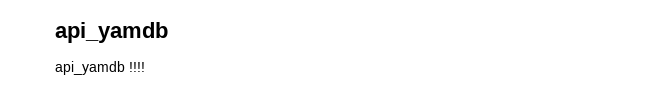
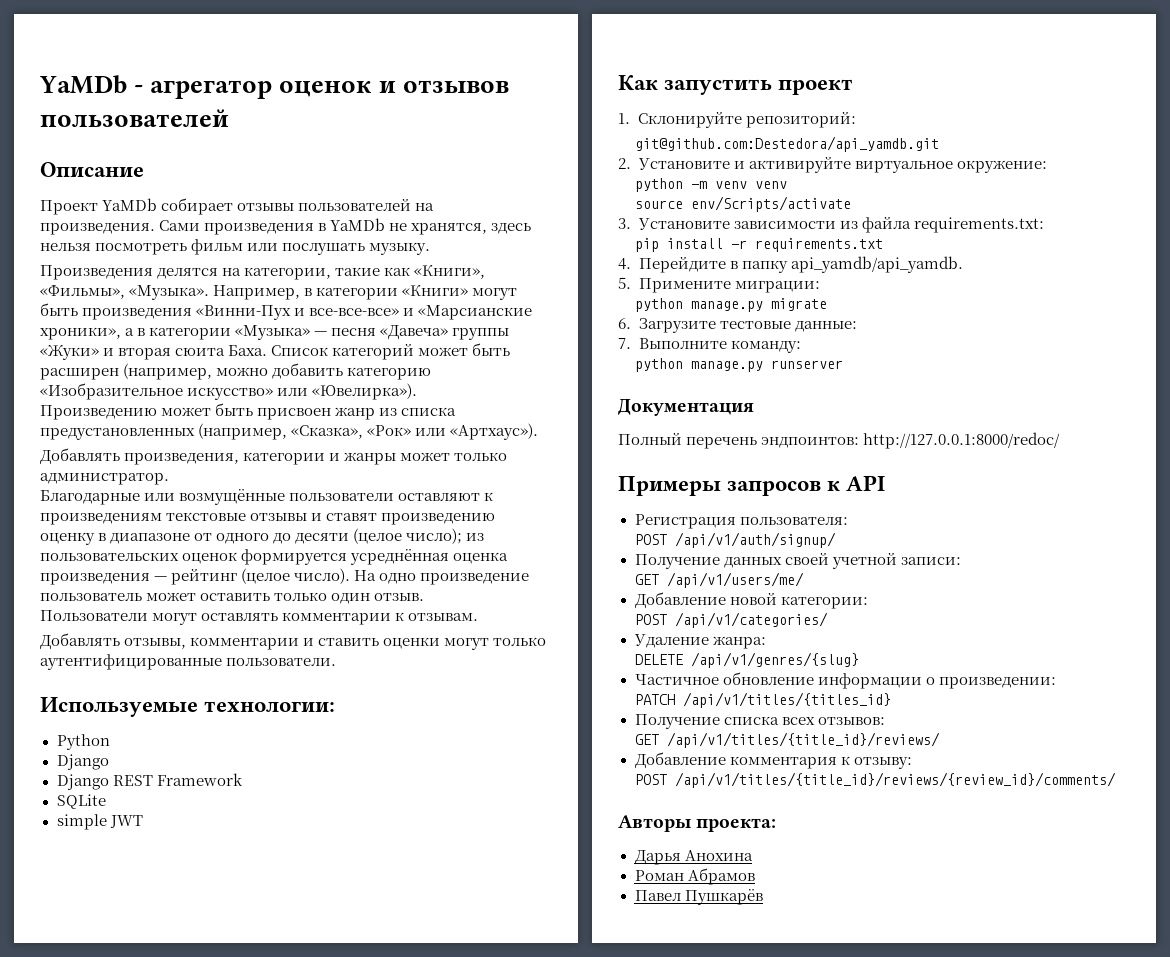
[55,22,168,43] [55,61,145,75] api_yamdb // api_yamdb !!!! -> [39,75,509,99] [40,109,229,127] [40,162,144,177] [40,198,435,215] [40,218,532,235] [40,239,431,255] [40,265,486,280] [40,285,518,300] [40,303,533,320] [40,325,510,340] [40,343,511,360] [40,363,432,380] [40,383,418,400] [40,403,457,420] [40,423,539,440] [40,448,508,465] [40,473,169,485] [40,489,494,505] [40,512,496,525] [40,528,485,545] [40,549,509,565] [40,568,530,585] [40,592,425,604] [40,610,479,625] [40,633,547,650] [40,654,337,670] [40,697,336,717] [56,734,110,750] [56,754,109,770] [56,773,243,790] [56,794,106,809] [56,814,143,830] [618,75,854,95] [618,111,856,128] [634,136,939,152] [618,156,1047,173] [634,178,787,192] [634,196,851,212] [618,216,1044,233] [634,238,883,252] [618,256,963,273] [618,277,820,293] [634,298,827,312] [618,318,857,333] [618,338,801,353] [634,358,843,372] [618,399,754,416] [618,432,1061,449] [618,475,886,496] [634,514,848,529] [634,532,836,548] [634,552,961,569] [634,572,804,588] [634,592,868,609] [634,612,828,628] [633,634,766,649] [634,652,859,668] [634,672,1056,689] [634,692,891,708] [634,714,885,729] [634,732,940,748] [634,752,912,769] [634,772,1116,788] [618,815,777,832] [634,850,753,865] [634,868,755,885] [634,889,763,905] YaMDb - агрегатор оценок и отзывов пользователей // Описание // Проект YaMDb собирает отзывы пользователей на произведения. Сами произведения в YaMDb не хранятся, здесь нельзя посмотреть фильм или послушать музыку. // Произведения делятся на категории, такие как «Книги», «Фильмы», «Музыка». Например, в категории «Книги» могут быть произведения «Винни-Пух и все-все-все» и «Марсианские хроники», а в категории «Музыка» — песня «Давеча» группы «Жуки» и вторая сюита Баха. Список категорий может быть расширен (например, можно добавить категорию «Изобразительное искусство» или «Ювелирка»). // Произведению может быть присвоен жанр из списка предустановленных (например, «Сказка», «Рок» или «Артхаус»). // Добавлять произведения, категории и жанры может только администратор. // Благодарные или возмущённые пользователи оставляют к произведениям текстовые отзывы и ставят произведению оценку в диапазоне от одного до десяти (целое число); из пользовательских оценок формируется усреднённая оценка произведения — рейтинг (целое число). На одно произведение пользователь может оставить только один отзыв. // Пользователи могут оставлять комментарии к отзывам. // Добавлять отзывы, комментарии и ставить оценки могут только аутентифицированные пользователи. // Используемые технологии: // Python // Django // Django REST Framework // SQLite // simple JWT // Как запустить проект // 1. Склонируйте репозиторий: // git@github.com:Destedora/api_yamdb.git // 2. Установите и активируйте виртуальное окружение: // python -m venv venv // source env/Scripts/activate // 3. Установите зависимости из файла requirements.txt: // pip install -r requirements.txt // 4. Перейдите в папку api_yamdb/api_yamdb. // 5. Примените миграции: // python manage.py migrate // 6. Загрузите тестовые данные: // 7. Выполните команду: // python manage.py runserver // Документация // Полный перечень эндпоинтов: http://127.0.0.1:8000/redoc/ // Примеры запросов к API // Регистрация пользователя: // POST /api/v1/auth/signup/ // Получение данных своей учетной записи: // GET /api/v1/users/me/ // Добавление новой категории: // POST /api/v1/categories/ // Удаление жанра: // DELETE /api/v1/genres/{slug} // Частичное обновление информации о произведении: // PATCH /api/v1/titles/{titles_id} // Получение списка всех отзывов: // GET /api/v1/titles/{title_id}/reviews/ // Добавление комментария к отзыву: // POST /api/v1/titles/{title_id}/reviews/{review_id}/comments/ // Авторы проекта: // Дарья Анохина // Роман Абрамов // Павел Пушкарёв

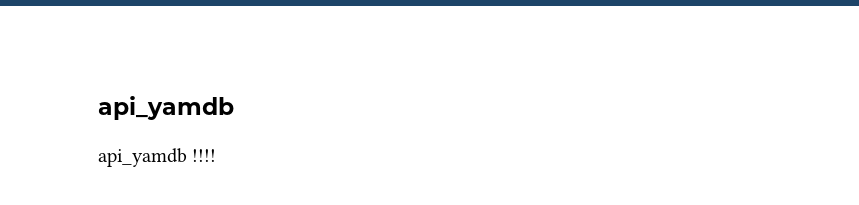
[39,75,509,99] [40,109,229,127] [40,162,144,177] [40,198,435,215] [40,218,532,235] [40,239,431,255] [40,265,486,280] [40,285,518,300] [40,303,533,320] [40,325,510,340] [40,343,511,360] [40,363,432,380] [40,383,418,400] [40,403,457,420] [40,423,539,440] [40,448,508,465] [40,473,169,485] [40,489,494,505] [40,512,496,525] [40,528,485,545] [40,549,509,565] [40,568,530,585] [40,592,425,604] [40,610,479,625] [40,633,547,650] [40,654,337,670] [40,697,336,717] [56,734,110,750] [56,754,109,770] [56,773,243,790] [56,794,106,809] [56,814,143,830] [618,75,854,95] [618,111,856,128] [634,136,939,152] [618,156,1047,173] [634,178,787,192] [634,196,851,212] [618,216,1044,233] [634,238,883,252] [618,256,963,273] [618,277,820,293] [634,298,827,312] [618,318,857,333] [618,338,801,353] [634,358,843,372] [618,399,754,416] [618,432,1061,449] [618,475,886,496] [634,514,848,529] [634,532,836,548] [634,552,961,569] [634,572,804,588] [634,592,868,609] [634,612,828,628] [633,634,766,649] [634,652,859,668] [634,672,1056,689] [634,692,891,708] [634,714,885,729] [634,732,940,748] [634,752,912,769] [634,772,1116,788] [618,815,777,832] [634,850,753,865] [634,868,755,885] [634,889,763,905] YaMDb - агрегатор оценок и отзывов пользователей // Описание // Проект YaMDb собирает отзывы пользователей на произведения. Сами произведения в YaMDb не хранятся, здесь нельзя посмотреть фильм или послушать музыку. // Произведения делятся на категории, такие как «Книги», «Фильмы», «Музыка». Например, в категории «Книги» могут быть произведения «Винни-Пух и все-все-все» и «Марсианские хроники», а в категории «Музыка» — песня «Давеча» группы «Жуки» и вторая сюита Баха. Список категорий может быть расширен (например, можно добавить категорию «Изобразительное искусство» или «Ювелирка»). // Произведению может быть присвоен жанр из списка предустановленных (например, «Сказка», «Рок» или «Артхаус»). // Добавлять произведения, категории и жанры может только администратор. // Благодарные или возмущённые пользователи оставляют к произведениям текстовые отзывы и ставят произведению оценку в диапазоне от одного до десяти (целое число); из пользовательских оценок формируется усреднённая оценка произведения — рейтинг (целое число). На одно произведение пользователь может оставить только один отзыв. // Пользователи могут оставлять комментарии к отзывам. // Добавлять отзывы, комментарии и ставить оценки могут только аутентифицированные пользователи. // Используемые технологии: // Python // Django // Django REST Framework // SQLite // simple JWT // Как запустить проект // 1. Склонируйте репозиторий: // git@github.com:Destedora/api_yamdb.git // 2. Установите и активируйте виртуальное окружение: // python -m venv venv // source env/Scripts/activate // 3. Установите зависимости из файла requirements.txt: // pip install -r requirements.txt // 4. Перейдите в папку api_yamdb/api_yamdb. // 5. Примените миграции: // python manage.py migrate // 6. Загрузите тестовые данные: // 7. Выполните команду: // python manage.py runserver // Документация // Полный перечень эндпоинтов: http://127.0.0.1:8000/redoc/ // Примеры запросов к API // Регистрация пользователя: // POST /api/v1/auth/signup/ // Получение данных своей учетной записи: // GET /api/v1/users/me/ // Добавление новой категории: // POST /api/v1/categories/ // Удаление жанра: // DELETE /api/v1/genres/{slug} // Частичное обновление информации о произведении: // PATCH /api/v1/titles/{titles_id} // Получение списка всех отзывов: // GET /api/v1/titles/{title_id}/reviews/ // Добавление комментария к отзыву: // POST /api/v1/titles/{title_id}/reviews/{review_id}/comments/ // Авторы проекта: // Дарья Анохина // Роман Абрамов // Павел Пушкарёв -> [98,96,234,120] [98,148,217,167] api_yamdb // api_yamdb !!!!

